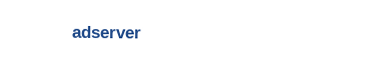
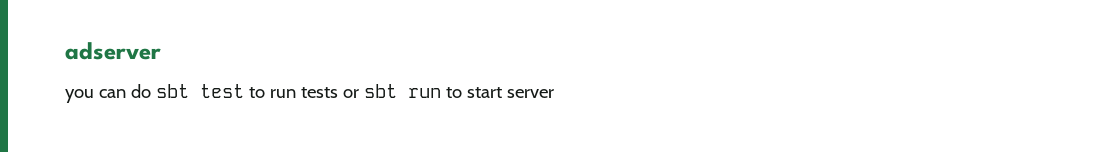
(142, 32) none -> [65,84,554,103] // you can do sbt test to run tests or sbt run to start server

